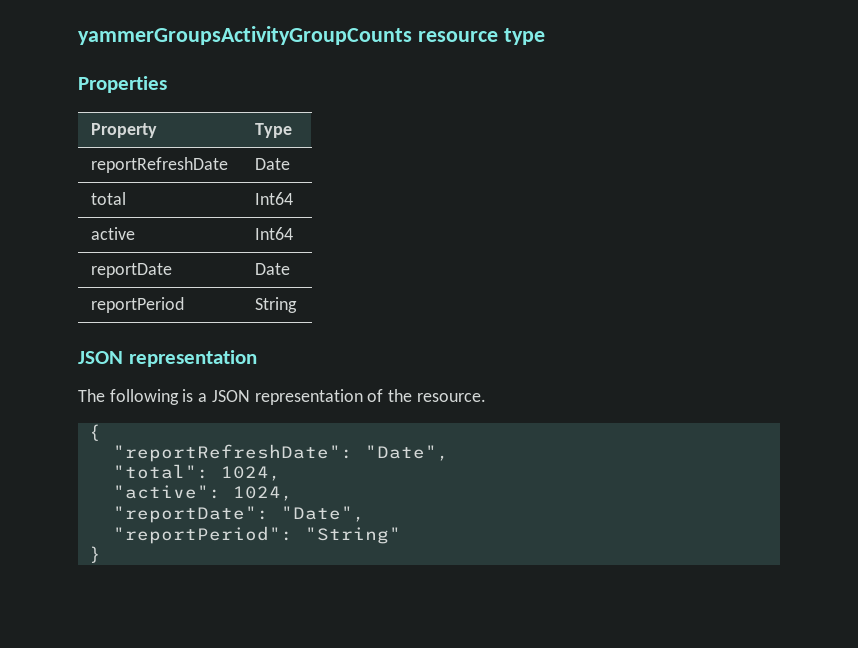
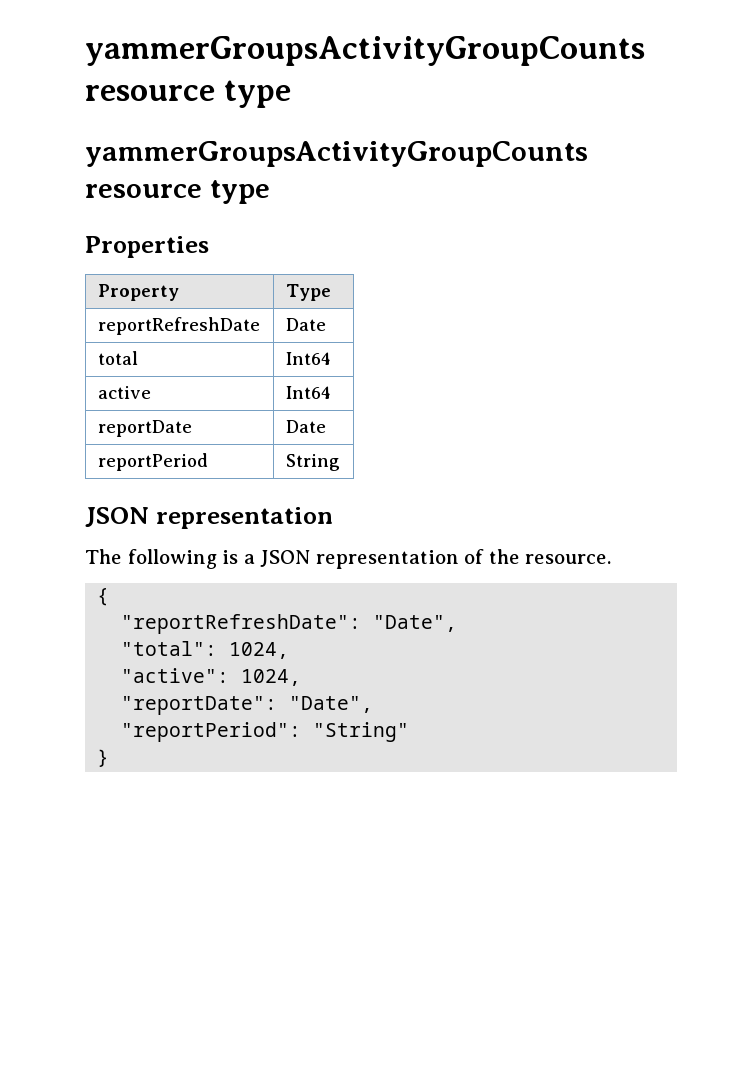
[78,26,545,45] yammerGroupsActivityGroupCounts resource type -> [85,36,645,66] [85,80,291,108] [85,141,588,167] [85,180,270,204] yammerGroupsActivityGroupCounts resource type // yammerGroupsActivityGroupCounts resource type

